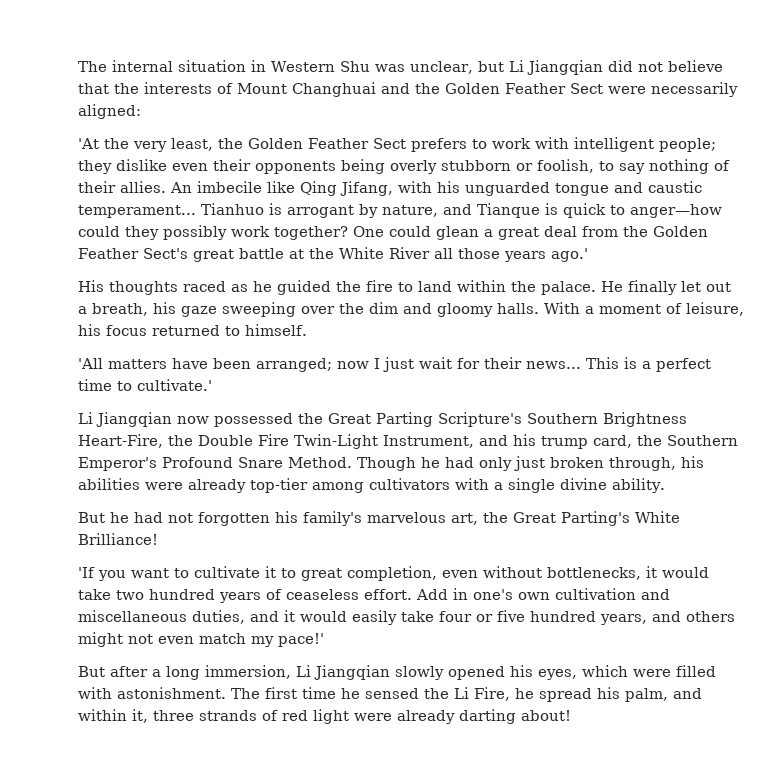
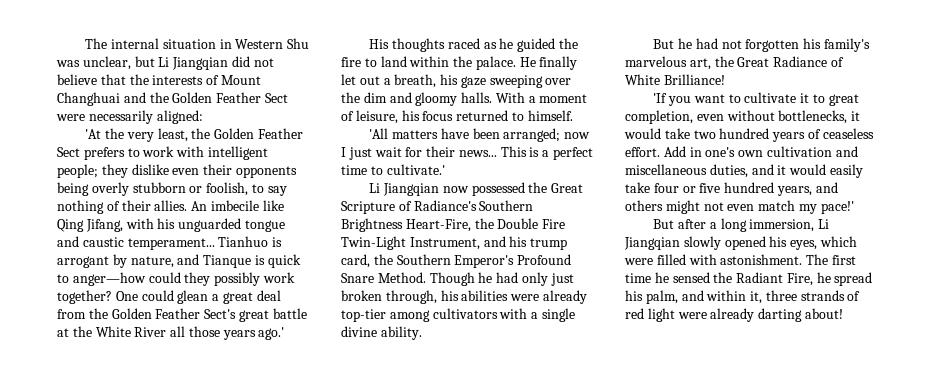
[376,412,522,427] Parting Scripture's -> [341,200,477,214] Scripture of Radiance's
[561,511,630,526] Parting's -> [773,56,844,67] Radiance of
[454,687,469,699] Li -> [736,272,784,283] Radiant

